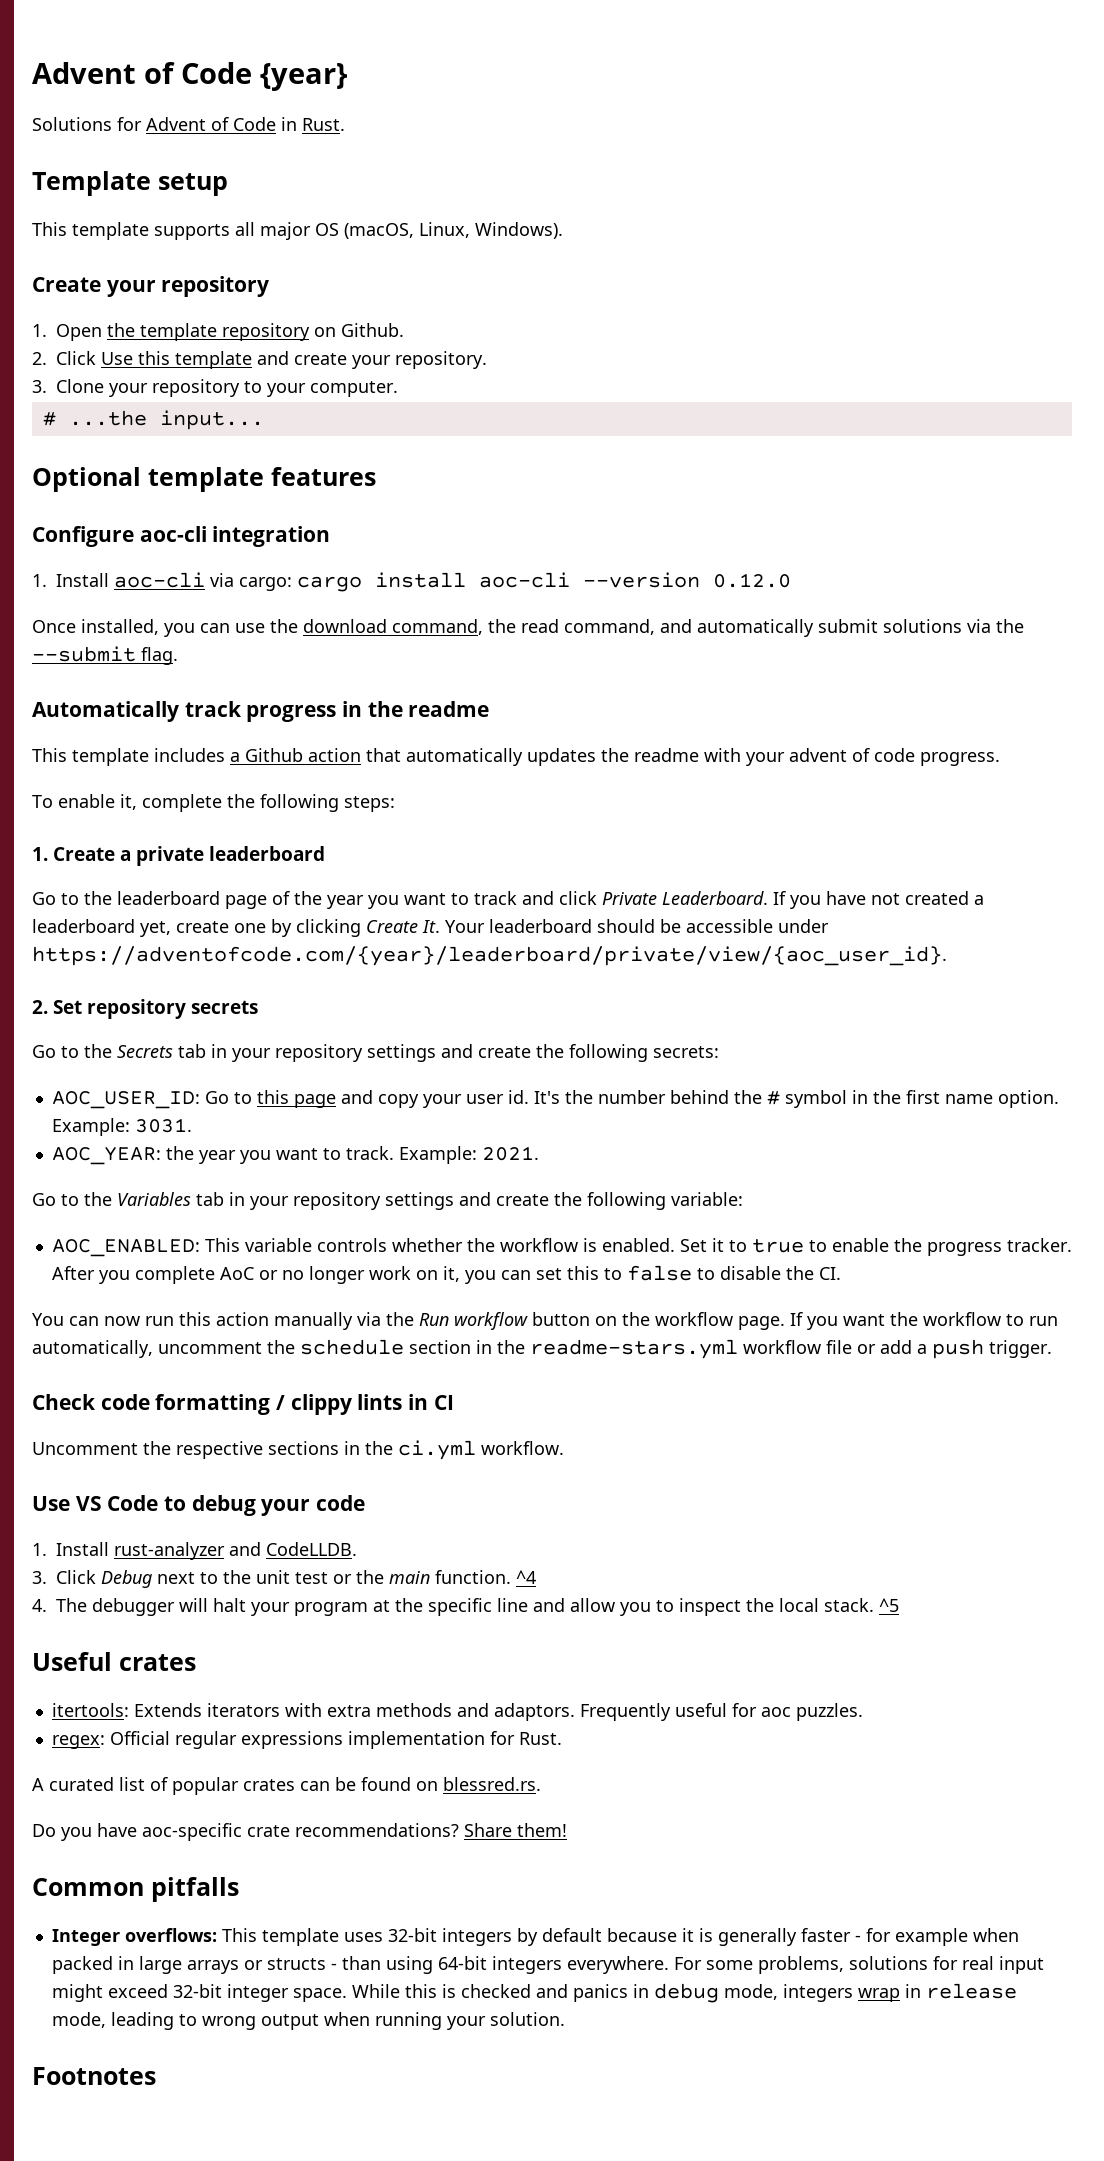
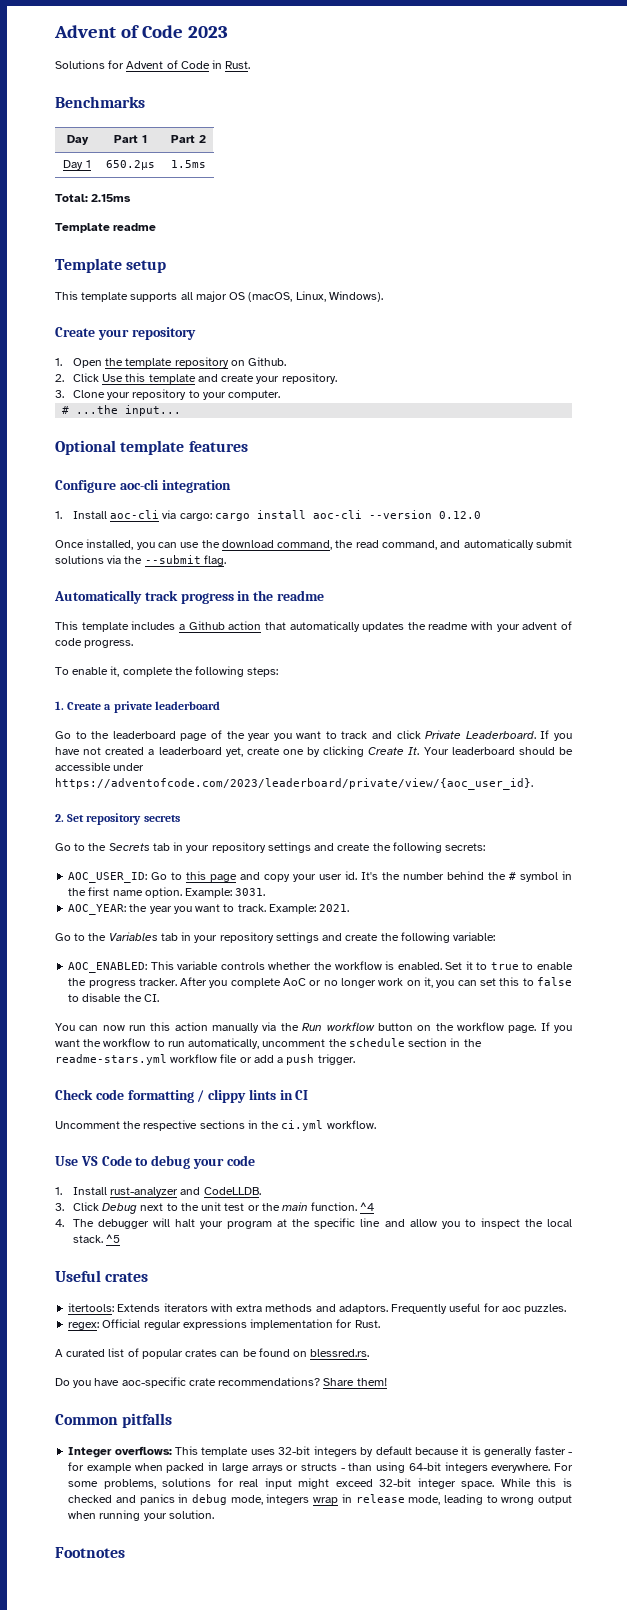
[32,62,347,91] Advent of Code {year} -> [54,25,228,38] Advent of Code 2023
(345, 124) none -> [55,96,145,108] [66,135,89,145] [114,135,147,143] [170,135,206,143] [63,160,91,170] [106,160,155,170] [170,160,206,168] [55,194,132,202] [55,223,157,233] // Benchmarks // Day | Part 1 | Part 2 // Day 1 | 650.2µs | 1.5ms // Total: 2.15ms // Template readme
[32,946,947,966] https://adventofcode.com/{year}/leaderboard/private/view/{aoc_user_id}. -> [55,778,533,790] https://adventofcode.com/2023/leaderboard/private/view/{aoc_user_id}.

